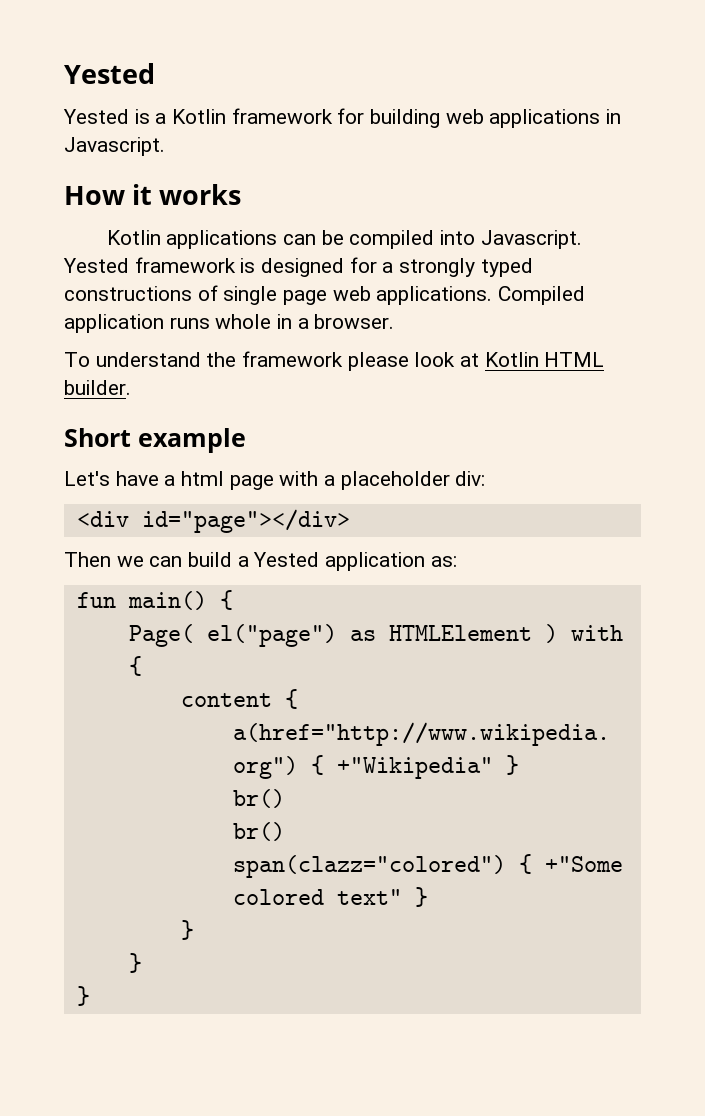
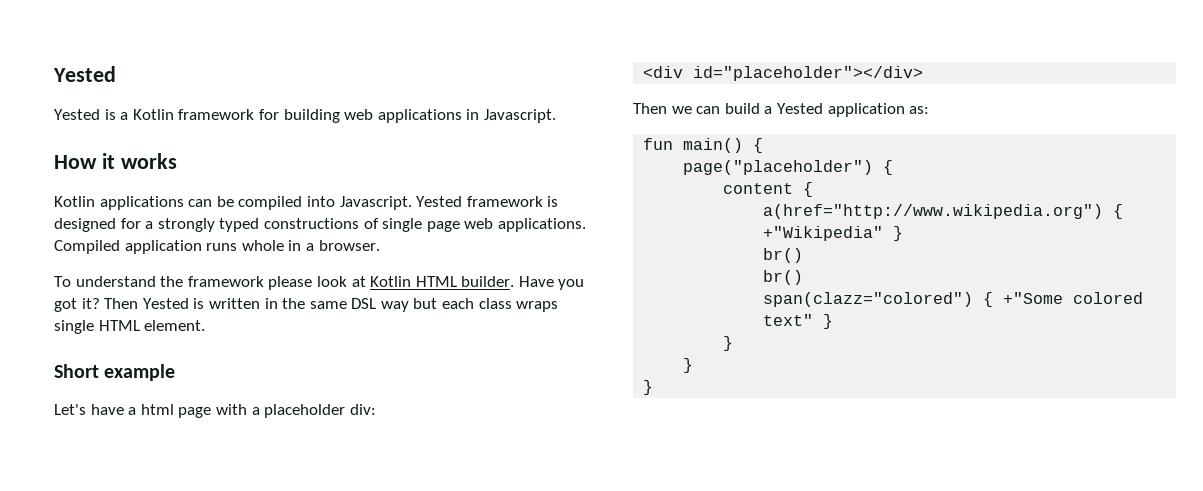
(131, 387) none -> [518,276,585,290] [54,298,559,312] [54,320,206,334] Have you got it? Then Yested is written in the same DSL way but each class wraps single HTML element.
[141,509,350,533] id="page"></div> -> [693,66,924,81] id="placeholder"></div>
[128,624,623,647] Page( el("page") as HTMLElement ) with -> [683,160,874,175] page("placeholder")

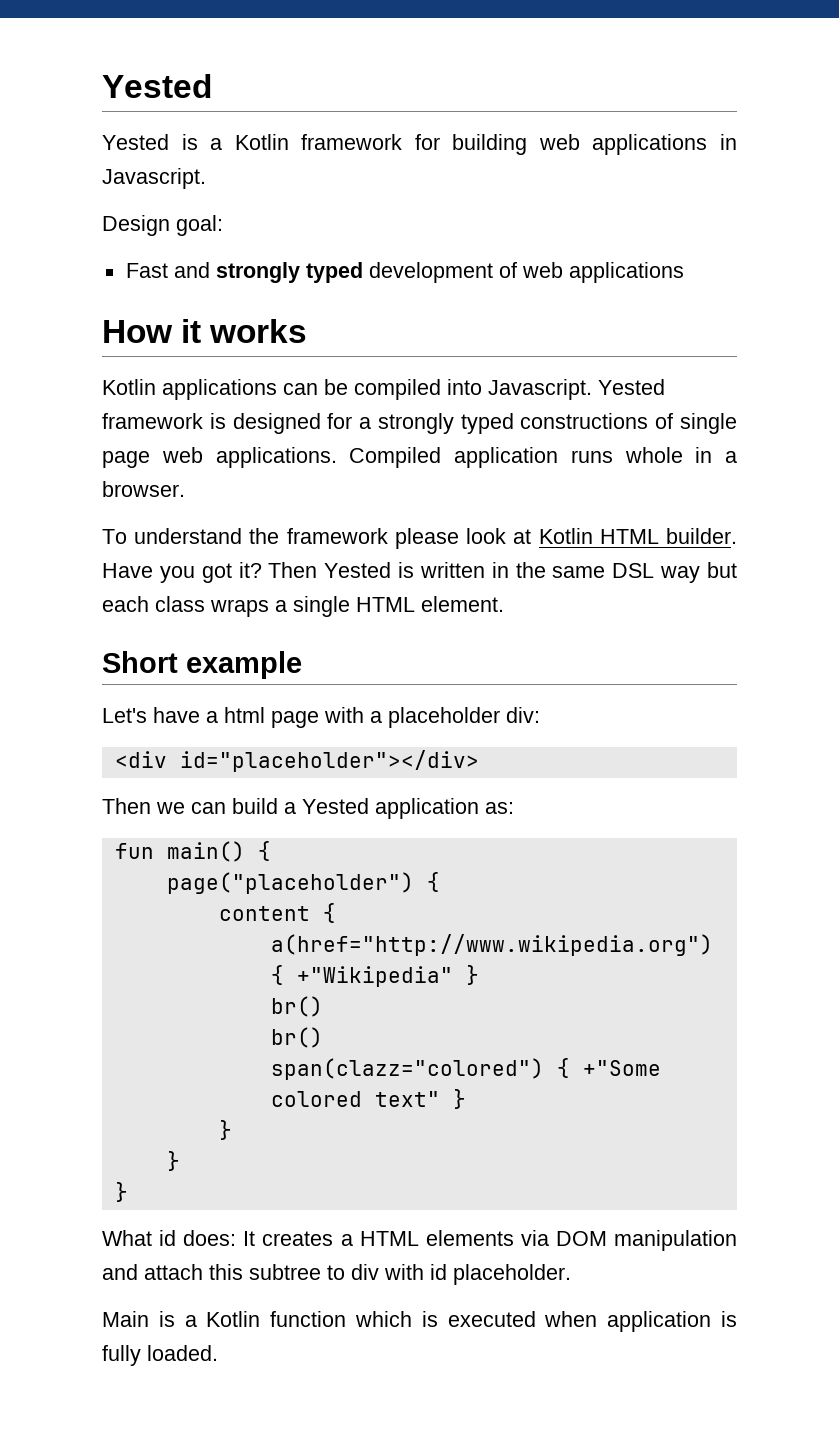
(556, 116) none -> [102,215,223,236] [125,262,684,283] // Design goal: // Fast and strongly typed development of web applications
(559, 306) none -> [275,600,287,612] a
(654, 387) none -> [102,1230,737,1251] [102,1264,571,1285] [102,1311,737,1332] [102,1345,218,1366] // What id does: It creates a HTML elements via DOM manipulation and attach this subtree to div with id placeholder. // Main is a Kotlin function which is executed when application is fully loaded.

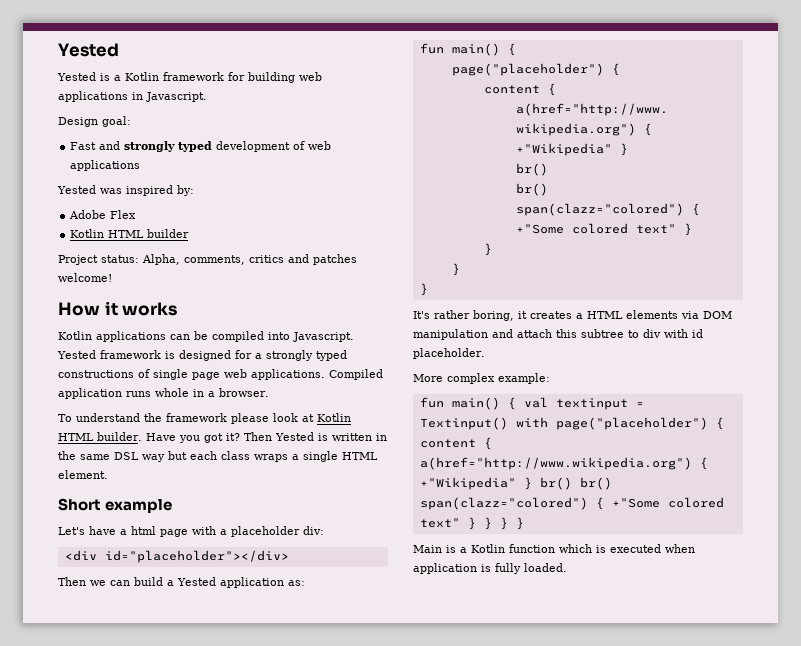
(684, 272) none -> [57,185,194,196] [69,210,137,219] [70,229,190,238] [58,254,357,265] [58,273,112,282] // Yested was inspired by: // Adobe Flex // Kotlin HTML builder // Project status: Alpha, comments, critics and patches welcome!
[102,1230,256,1246] What id does: It -> [413,310,527,321] It's rather boring, it
(571, 1274) none -> [413,373,550,384] [419,397,644,410] [419,417,724,430] [419,437,492,450] [419,457,708,470] [419,477,612,490] [419,497,724,510] [419,517,524,530] // More complex example: // fun main() { val textinput = Textinput() with page("placeholder") { content { a(href="http://www.wikipedia.org") { +"Wikipedia" } br() br() span(clazz="colored") { +"Some colored text" } } } }

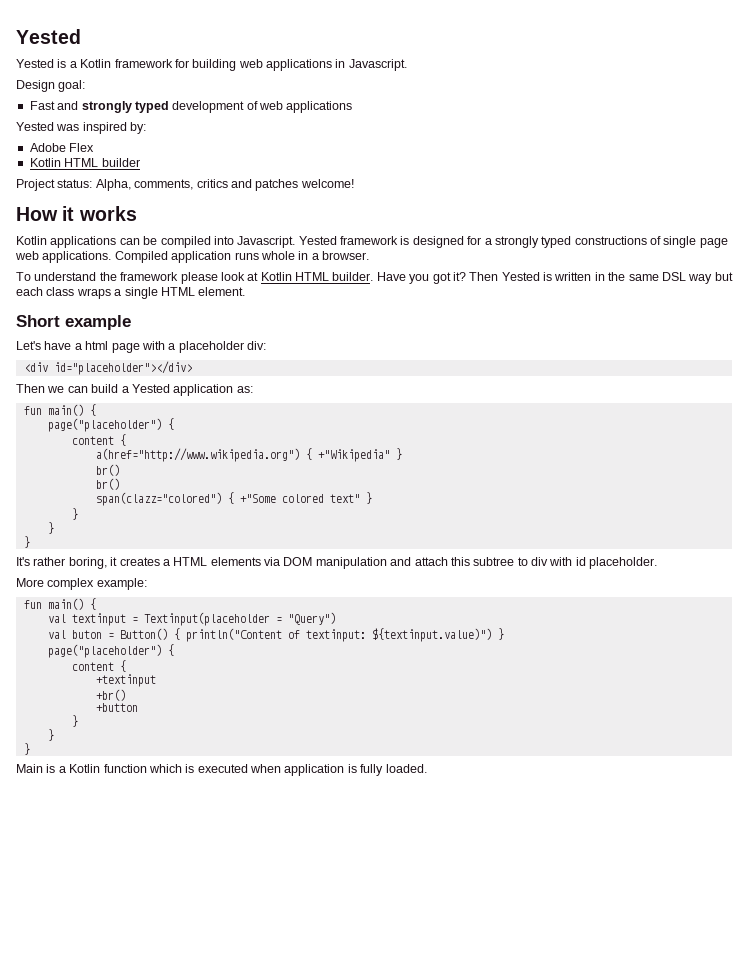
(516, 403) none -> (96, 604) //
[419,417,724,430] [419,437,492,450] [419,457,708,470] [419,477,612,490] [419,497,724,510] [419,517,508,530] Textinput() with page("placeholder") { content { a(href="http://www.wikipedia.org") { +"Wikipedia" } br() br() span(clazz="colored") { +"Some colored text" } } } -> [143,612,336,626] [47,628,504,642] [47,644,174,658] [71,660,126,672] [95,674,156,687] [95,689,126,701] [95,703,138,712] [71,715,78,727] [47,729,54,741] Textinput(placeholder = "Query") // val buton = Button() { println("Content of textinput: ${textinput.value)") } // page("placeholder") { // content { // +textinput // +br() // +button // } // } //

